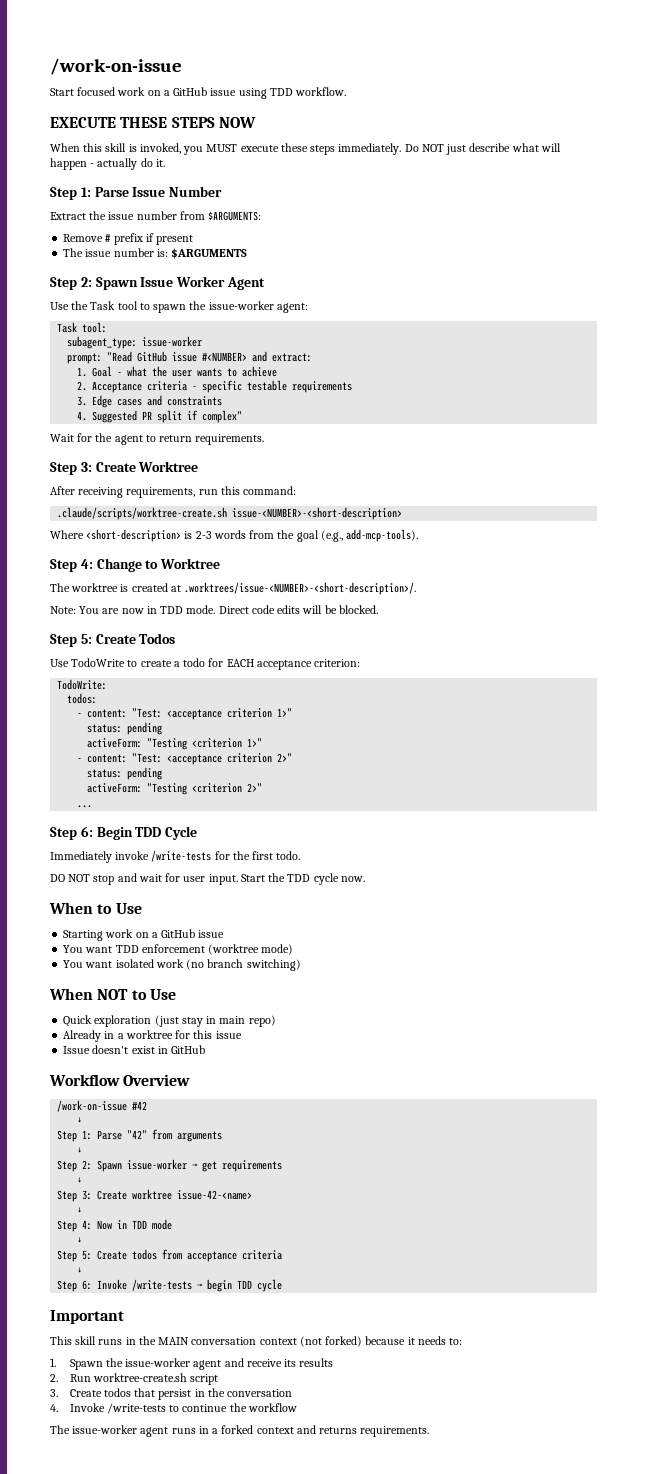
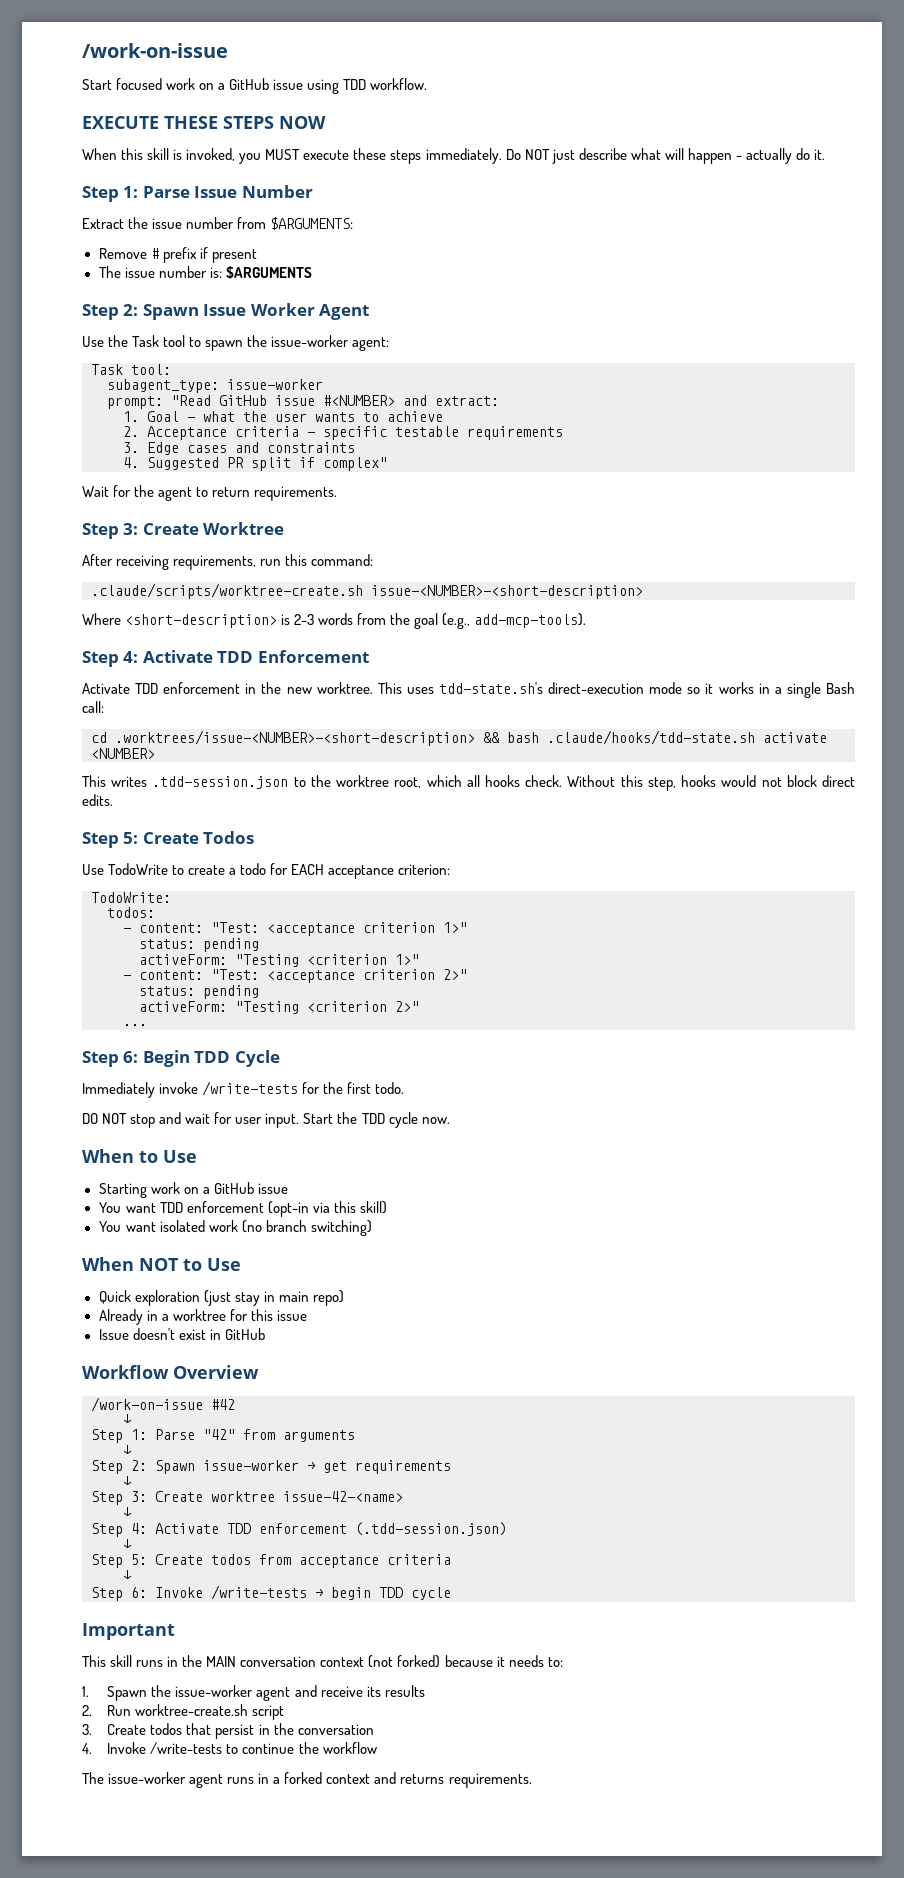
[96,558,221,572] [50,582,417,595] [50,605,378,614] Change to Worktree // The worktree is created at .worktrees/issue-<NUMBER>-<short-description>/. // Note: You are now in TDD mode. Direct code edits will be blocked. -> [142,650,369,663] [82,682,855,698] [82,701,104,713] [91,730,827,746] [91,748,155,759] [82,775,855,791] [82,794,113,806] Activate TDD Enforcement // Activate TDD enforcement in the new worktree. This uses tdd-state.sh's direct-execution mode so it works in a single Bash call: // cd .worktrees/issue-<NUMBER>-<short-description> && bash .claude/hooks/tdd-state.sh activate <NUMBER> // This writes .tdd-session.json to the worktree root, which all hooks check. Without this step, hooks would not block direct edits.
[208,944,294,955] (worktree mode) -> [267,1201,387,1217] (opt-in via this skill)
[97,1219,173,1230] Now in TDD mode -> [155,1522,507,1536] Activate TDD enforcement (.tdd-session.json)

